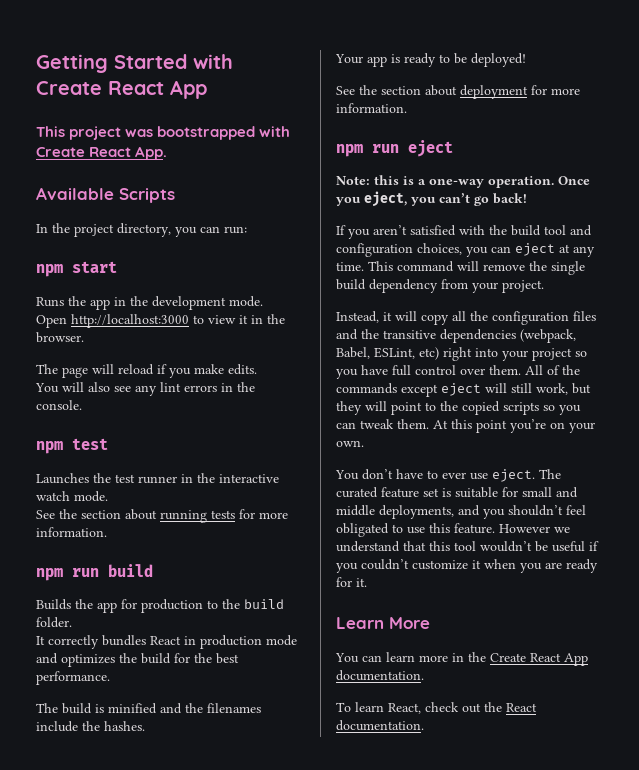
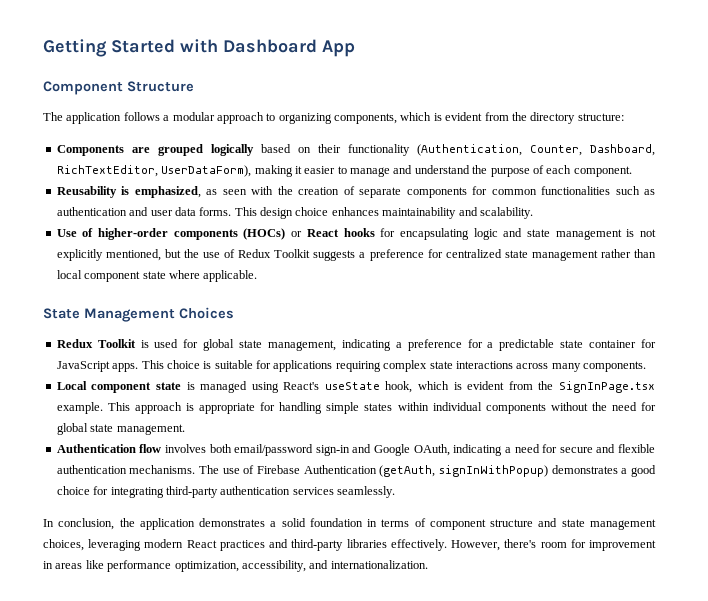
[36,81,164,95] Create React -> [223,39,317,53] Dashboard
[36,126,291,140] [36,146,168,160] [36,187,175,203] [36,223,247,237] [36,261,117,277] [36,296,263,310] [36,314,285,328] [36,332,84,343] [36,364,257,378] [35,382,255,396] [36,400,82,410] [36,438,108,454] [36,473,279,484] [36,491,108,502] [36,509,288,523] [36,527,107,537] [36,564,153,581] [36,599,284,613] [36,617,72,628] [36,635,297,649] [36,653,239,667] [36,671,110,685] [36,703,261,714] [36,721,145,732] [335,53,526,67] [336,85,580,99] [336,103,407,113] [336,140,453,157] [336,175,590,188] [336,191,527,207] [336,225,592,239] [336,243,595,257] [336,261,585,275] [336,279,544,293] [336,311,596,325] [336,329,576,343] [336,347,587,361] [336,365,580,379] [336,383,591,397] [336,401,581,415] [336,419,595,433] [336,440,364,447] [335,469,561,482] [336,487,578,498] [336,505,586,519] [336,523,570,537] [336,541,599,552] [336,559,598,573] [336,577,367,587] [336,617,430,629] [335,652,588,666] [336,670,424,681] [336,702,537,714] [336,720,424,731] This project was bootstrapped with Create React App. // Available Scripts // In the project directory, you can run: // npm start // Runs the app in the development mode. // Open http://localhost:3000 to view it in the browser. // The page will reload if you make edits. // You will also see any lint errors in the console. // npm test // Launches the test runner in the interactive watch mode. // See the section about running tests for more information. // npm run build // Builds the app for production to the build folder. // It correctly bundles React in production mode and optimizes the build for the best performance. // The build is minified and the filenames include the hashes. // Your app is ready to be deployed! // See the section about deployment for more information. // npm run eject // Note: this is a one-way operation. Once you eject, you can’t go back! // If you aren’t satisfied with the build tool and configuration choices, you can eject at any time. This command will remove the single build dependency from your project. // Instead, it will copy all the configuration files and the transitive dependencies (webpack, Babel, ESLint, etc) right into your project so you have full control over them. All of the commands except eject will still work, but they will point to the copied scripts so you can tweak them. At this point you’re on your own. // You don’t have to ever use eject. The curated feature set is suitable for small and middle deployments, and you shouldn’t feel obligated to use this feature. However we understand that this tool wouldn’t be useful if you couldn’t customize it when you are ready for it. // Learn More // You can learn more in the Create React App documentation. // To learn React, check out the React documentation. -> [43,81,194,95] [43,112,624,124] [56,144,655,156] [56,165,632,177] [56,186,655,198] [56,207,533,219] [56,228,656,240] [56,249,656,261] [56,270,258,282] [43,307,234,322] [56,339,656,351] [56,360,646,372] [56,381,656,393] [56,402,656,414] [56,423,185,435] [56,444,656,456] [56,465,656,477] [56,486,395,498] [43,518,656,530] [43,539,656,551] [43,560,428,572] Component Structure // The application follows a modular approach to organizing components, which is evident from the directory structure: // Components are grouped logically based on their functionality (Authentication, Counter, Dashboard, RichTextEditor, UserDataForm), making it easier to manage and understand the purpose of each component. // Reusability is emphasized, as seen with the creation of separate components for common functionalities such as authentication and user data forms. This design choice enhances maintainability and scalability. // Use of higher-order components (HOCs) or React hooks for encapsulating logic and state management is not explicitly mentioned, but the use of Redux Toolkit suggests a preference for centralized state management rather than local component state where applicable. // State Management Choices // Redux Toolkit is used for global state management, indicating a preference for a predictable state container for JavaScript apps. This choice is suitable for applications requiring complex state interactions across many components. // Local component state is managed using React's useState hook, which is evident from the SignInPage.tsx example. This approach is appropriate for handling simple states within individual components without the need for global state management. // Authentication flow involves both email/password sign-in and Google OAuth, indicating a need for secure and flexible authentication mechanisms. The use of Firebase Authentication (getAuth, signInWithPopup) demonstrates a good choice for integrating third-party authentication services seamlessly. // In conclusion, the application demonstrates a solid foundation in terms of component structure and state management choices, leveraging modern React practices and third-party libraries effectively. However, there's room for improvement in areas like performance optimization, accessibility, and internationalization.

